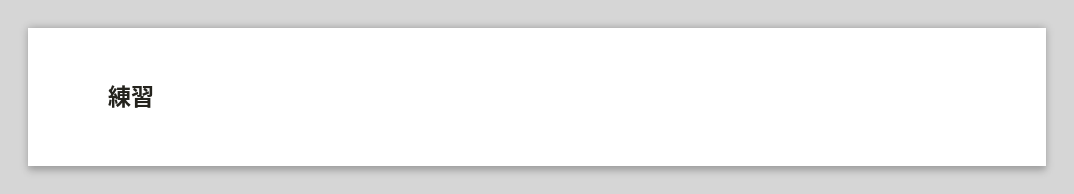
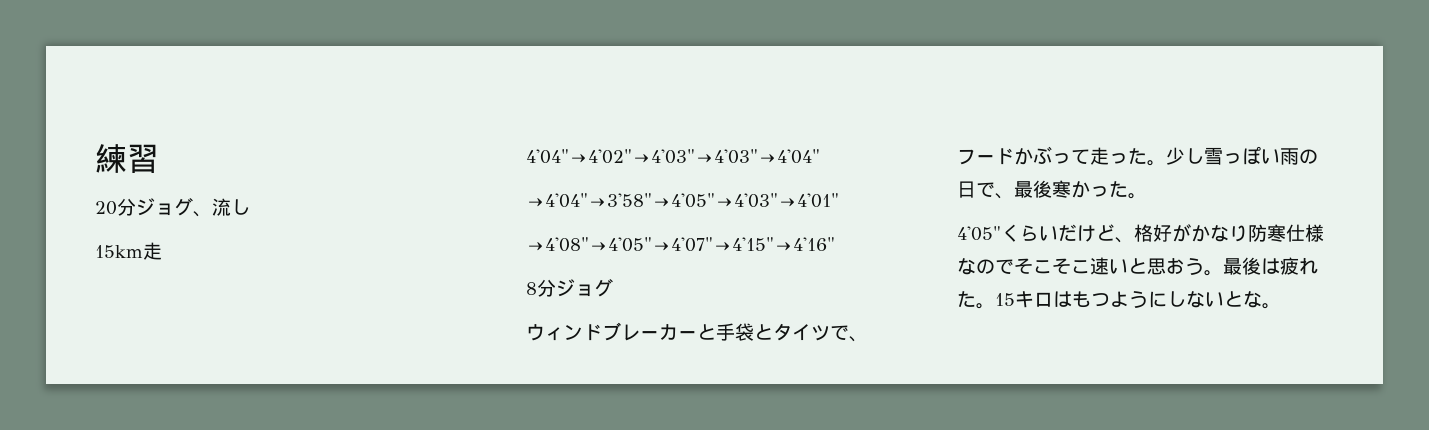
(154, 97) none -> [95,198,250,217] [95,242,162,260] [526,149,820,164] [526,193,839,208] [526,237,835,252] [526,279,613,297] [526,322,868,342] [957,146,1318,166] [957,180,1147,199] [957,224,1324,243] [957,257,1318,276] [957,291,1281,309] // 20分ジョグ、流し // 15km走 // 4'04"→4'02"→4'03"→4'03"→4'04" // →4'04"→3'58"→4'05"→4'03"→4'01" // →4'08"→4'05"→4'07"→4'15"→4'16" // 8分ジョグ // ウィンドブレーカーと手袋とタイツで、フードかぶって走った。少し雪っぽい雨の日で、最後寒かった。 // 4'05"くらいだけど、格好がかなり防寒仕様なのでそこそこ速いと思おう。最後は疲れた。15キロはもつようにしないとな。

